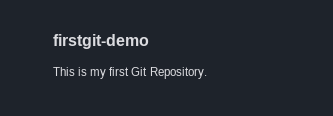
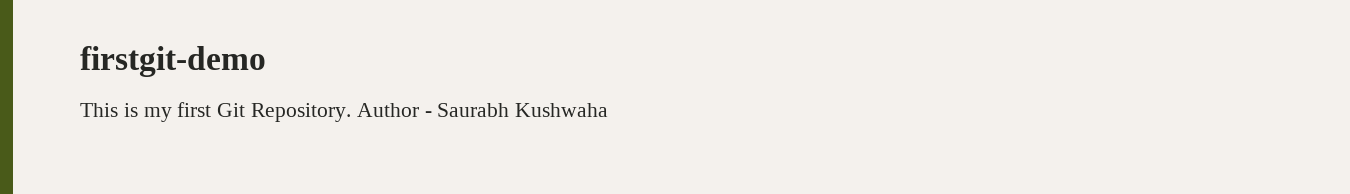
(207, 73) none -> [356,103,609,117] Author - Saurabh Kushwaha

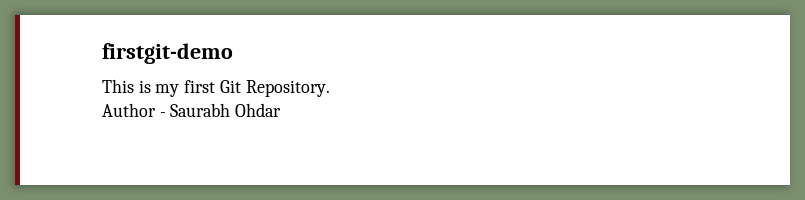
(352, 112) none -> (330, 88) //
[515,103,609,117] Kushwaha -> [235,103,282,117] Ohdar

